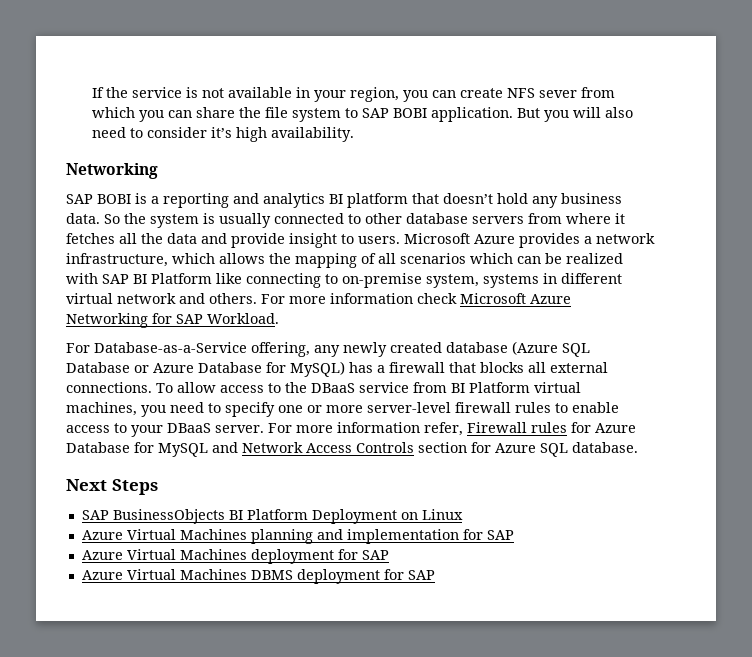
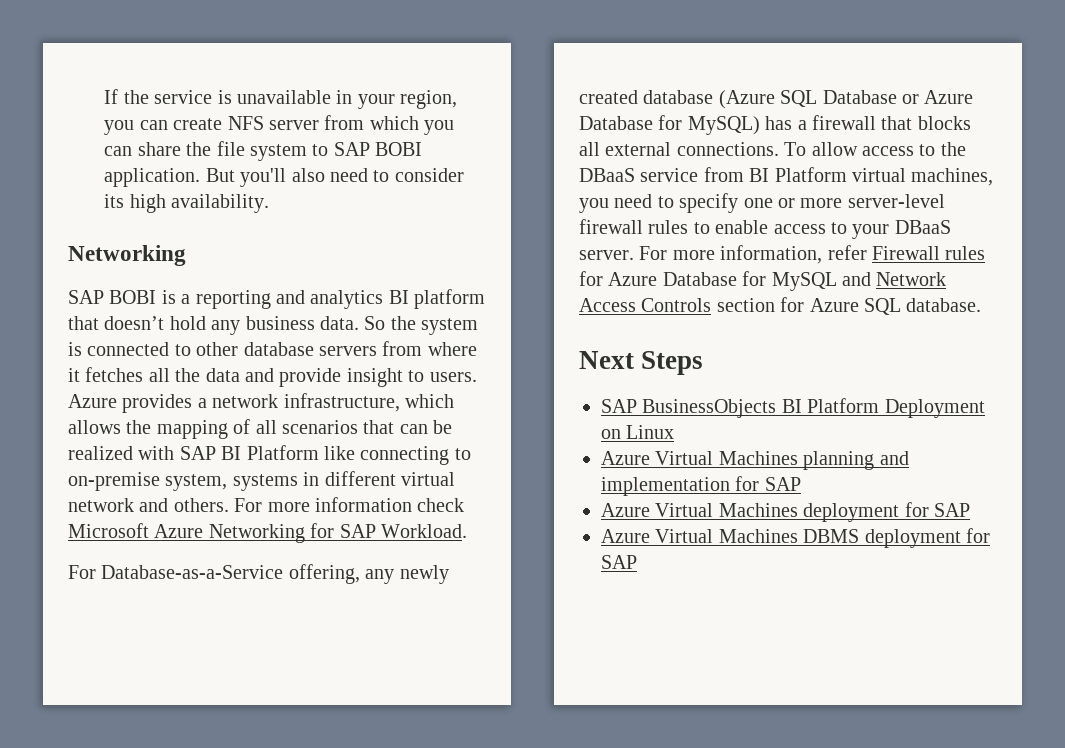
[202,87,293,98] not available -> [236,90,331,104] unavailable
[539,90,578,98] sever -> [268,120,319,130] server
[544,107,602,122] you will -> [240,168,287,187] you'll
[211,127,233,138] it’s -> [104,194,125,208] its
[219,213,271,228] usually -> (82, 349) none
[404,233,470,244] Microsoft -> (477, 377) none
[470,253,513,264] which -> [363,420,395,434] that
[337,422,463,436] information refer, -> [720,245,867,264] information, refer

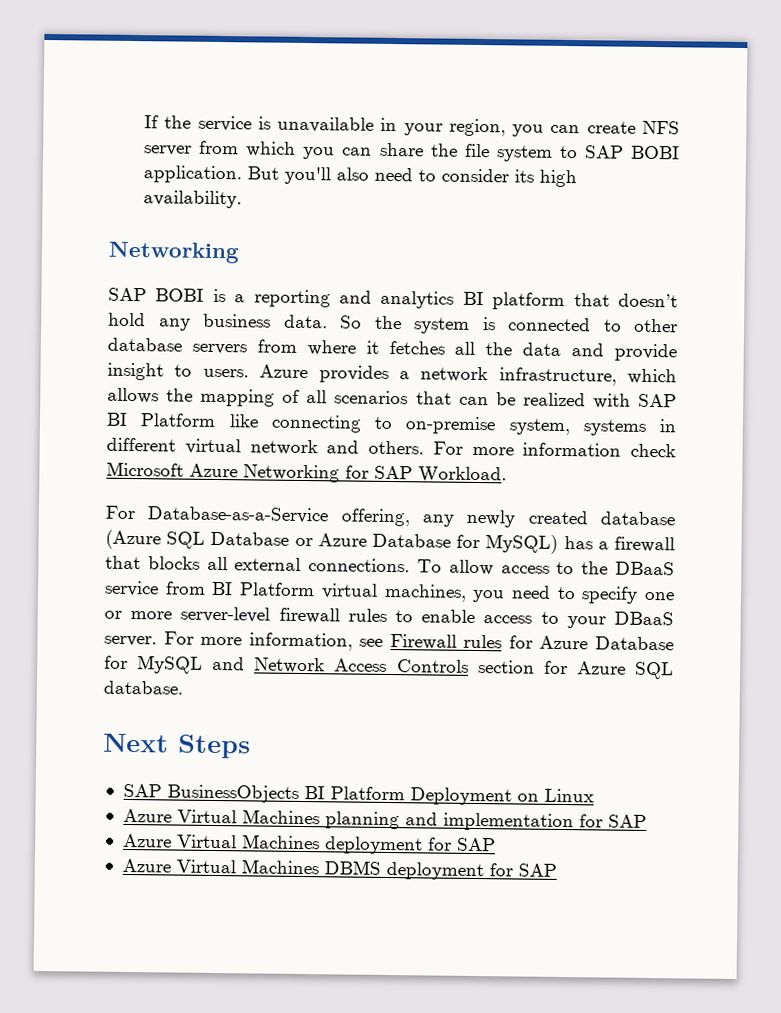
[827,245,867,260] refer -> [359,638,384,647] see

